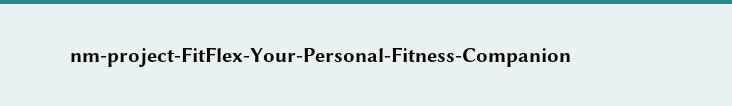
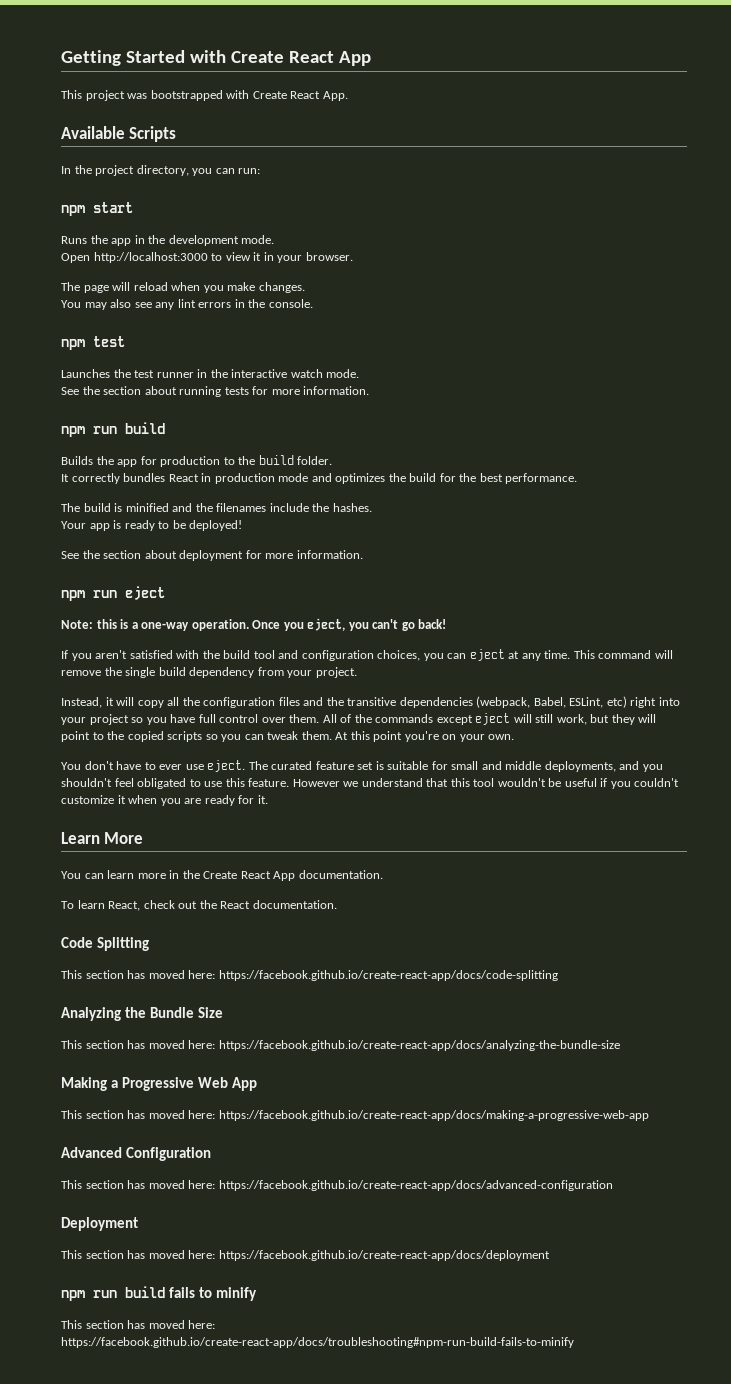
[70,47,571,67] nm-project-FitFlex-Your-Personal-Fitness-Companion -> [61,50,371,66] [61,90,348,101] [61,126,177,142] [61,165,261,176] [61,202,133,216] [61,235,275,246] [61,252,353,263] [61,282,305,293] [61,299,313,310] [61,336,125,350] [61,369,360,378] [61,386,370,397] [61,422,165,437] [61,455,333,467] [61,473,578,484] [61,503,372,512] [61,520,243,531] [61,550,363,561] [61,586,165,601] [61,618,447,631] [61,649,673,661] [61,667,357,678] [61,696,680,708] [61,713,657,725] [61,731,515,742] [61,760,663,772] [61,778,680,789] [61,795,268,806] [61,832,144,844] [61,870,383,881] [61,900,337,911] [61,937,149,951] [61,970,558,981] [61,1007,223,1021] [61,1040,620,1051] [61,1077,257,1091] [61,1110,649,1121] [61,1147,211,1161] [61,1180,613,1191] [61,1217,138,1231] [61,1250,550,1261] [61,1286,257,1301] [61,1320,216,1329] [61,1337,574,1348] Getting Started with Create React App // This project was bootstrapped with Create React App. // Available Scripts // In the project directory, you can run: // npm start // Runs the app in the development mode. // Open http://localhost:3000 to view it in your browser. // The page will reload when you make changes. // You may also see any lint errors in the console. // npm test // Launches the test runner in the interactive watch mode. // See the section about running tests for more information. // npm run build // Builds the app for production to the build folder. // It correctly bundles React in production mode and optimizes the build for the best performance. // The build is minified and the filenames include the hashes. // Your app is ready to be deployed! // See the section about deployment for more information. // npm run eject // Note: this is a one-way operation. Once you eject, you can't go back! // If you aren't satisfied with the build tool and configuration choices, you can eject at any time. This command will remove the single build dependency from your project. // Instead, it will copy all the configuration files and the transitive dependencies (webpack, Babel, ESLint, etc) right into your project so you have full control over them. All of the commands except eject will still work, but they will point to the copied scripts so you can tweak them. At this point you're on your own. // You don't have to ever use eject. The curated feature set is suitable for small and middle deployments, and you shouldn't feel obligated to use this feature. However we understand that this tool wouldn't be useful if you couldn't customize it when you are ready for it. // Learn More // You can learn more in the Create React App documentation. // To learn React, check out the React documentation. // Code Splitting // This section has moved here: https://facebook.github.io/create-react-app/docs/code-splitting // Analyzing the Bundle Size // This section has moved here: https://facebook.github.io/create-react-app/docs/analyzing-the-bundle-size // Making a Progressive Web App // This section has moved here: https://facebook.github.io/create-react-app/docs/making-a-progressive-web-app // Advanced Configuration // This section has moved here: https://facebook.github.io/create-react-app/docs/advanced-configuration // Deployment // This section has moved here: https://facebook.github.io/create-react-app/docs/deployment // npm run build fails to minify // This section has moved here: https://facebook.github.io/create-react-app/docs/troubleshooting#npm-run-build-fails-to-minify

